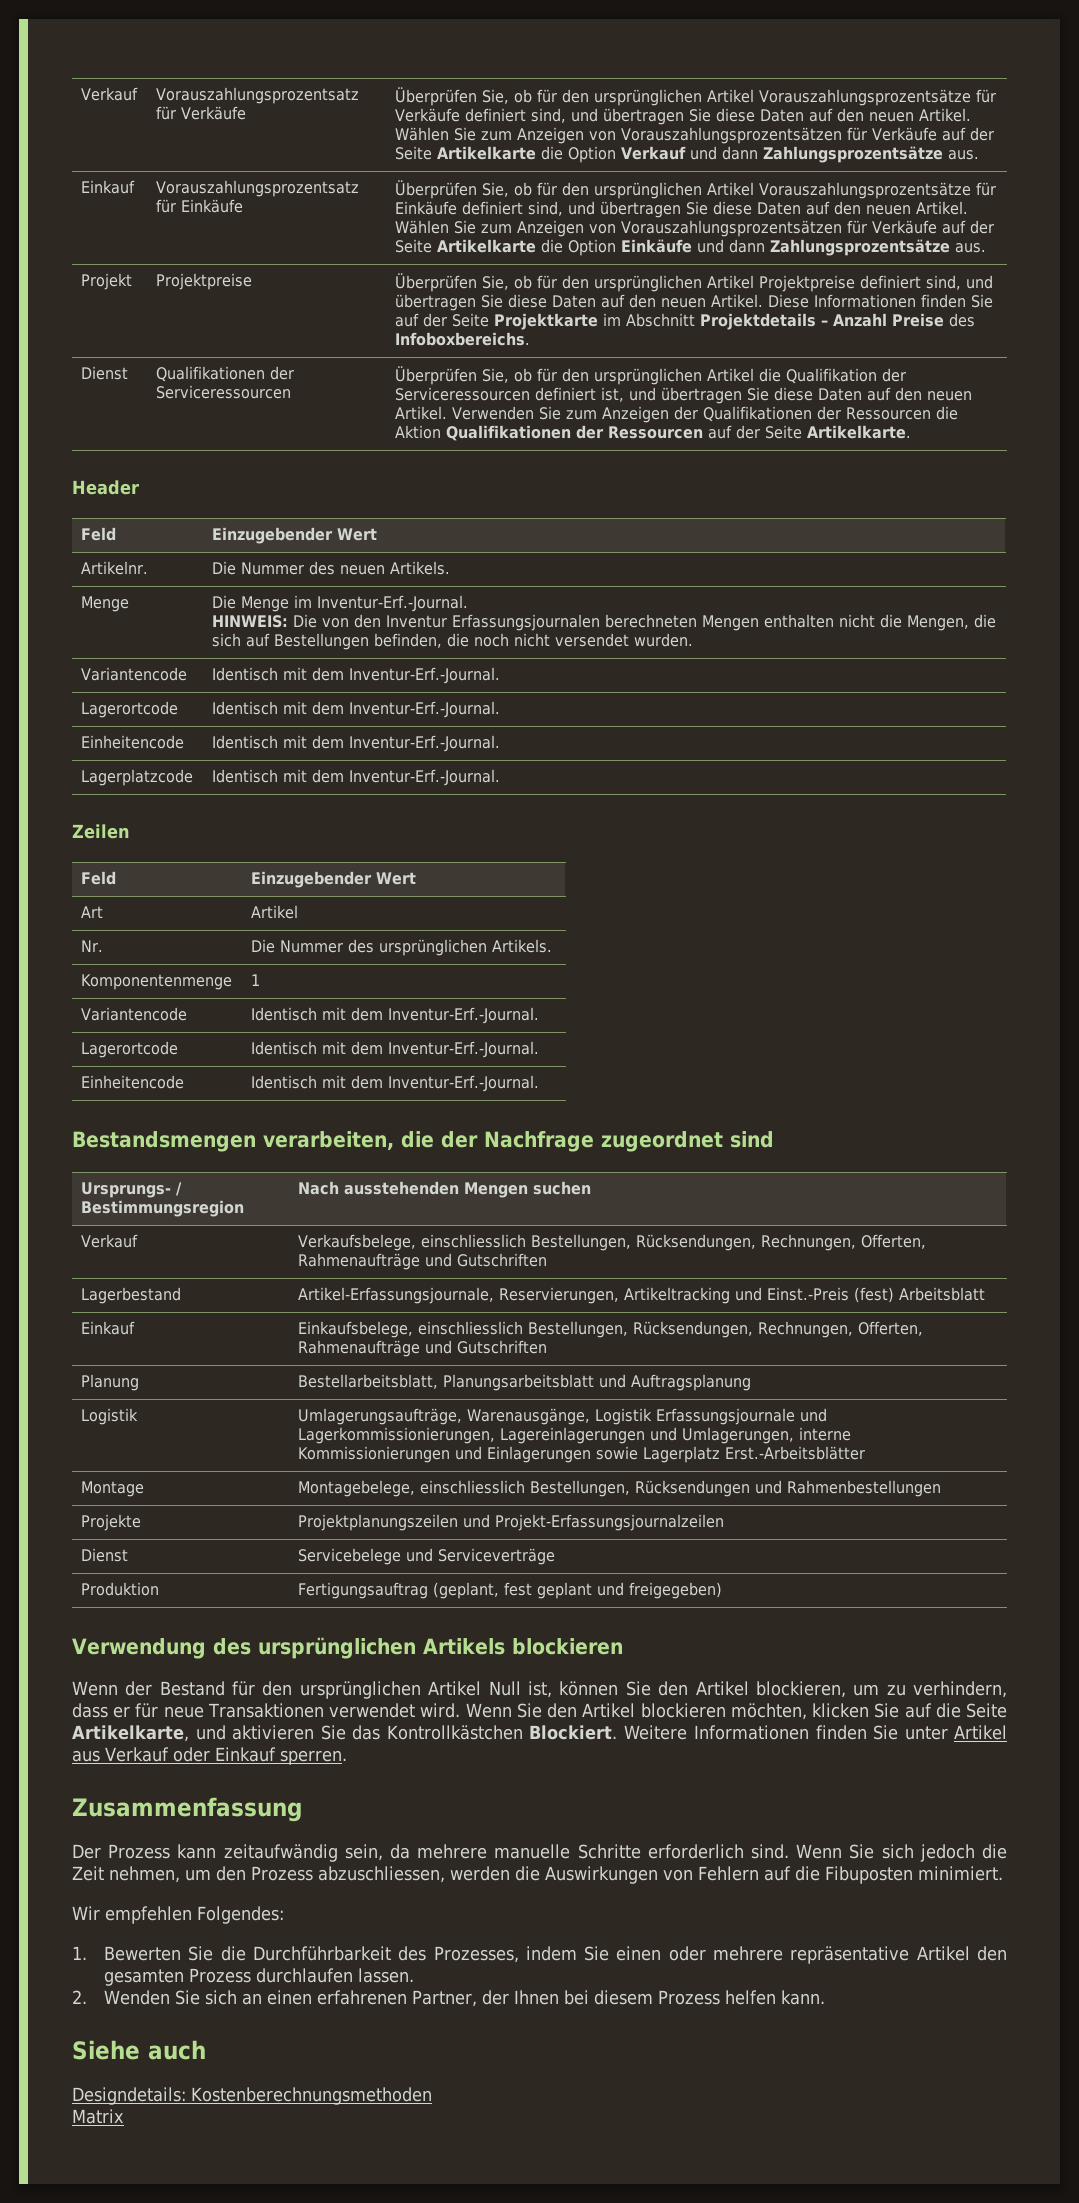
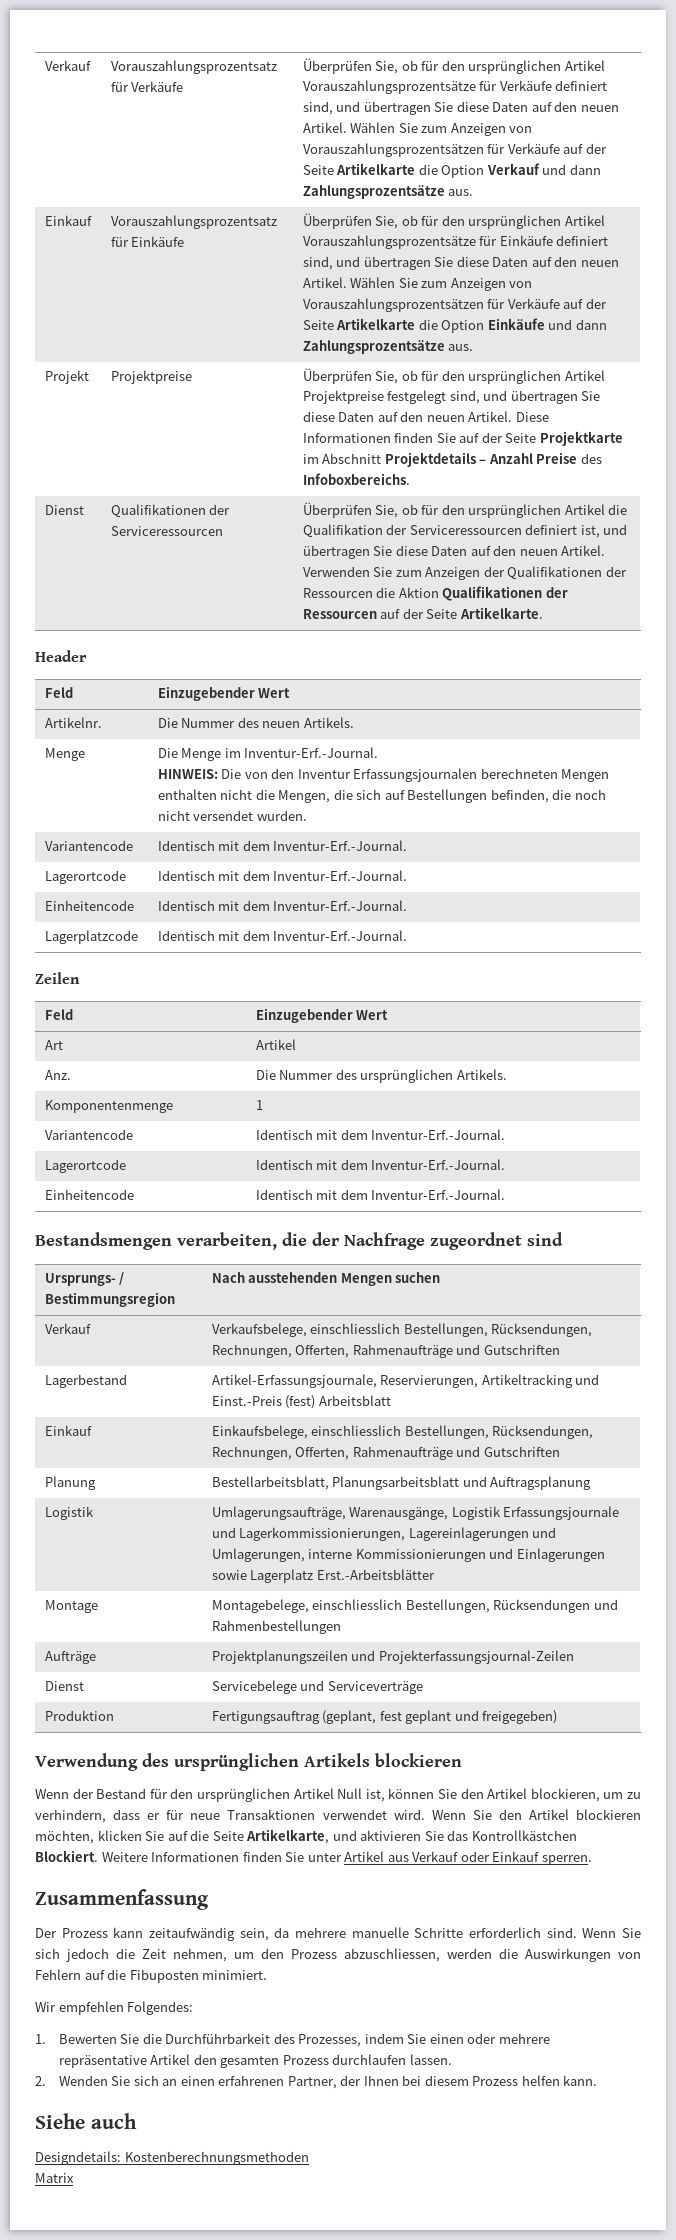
[860,275,922,289] definiert -> [387,390,447,404] festgelegt
[81,940,104,952] Nr. -> [44,1070,71,1080] Anz.
[81,1514,142,1531] Projekte -> [44,1651,96,1664] Aufträge
[495,1514,725,1531] Projekt-Erfassungsjournalzeilen -> [378,1650,574,1664] Projekterfassungsjournal-Zeilen

